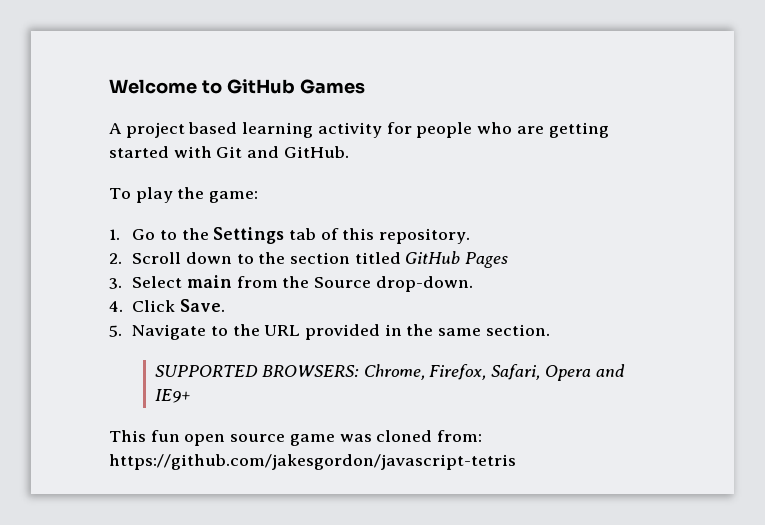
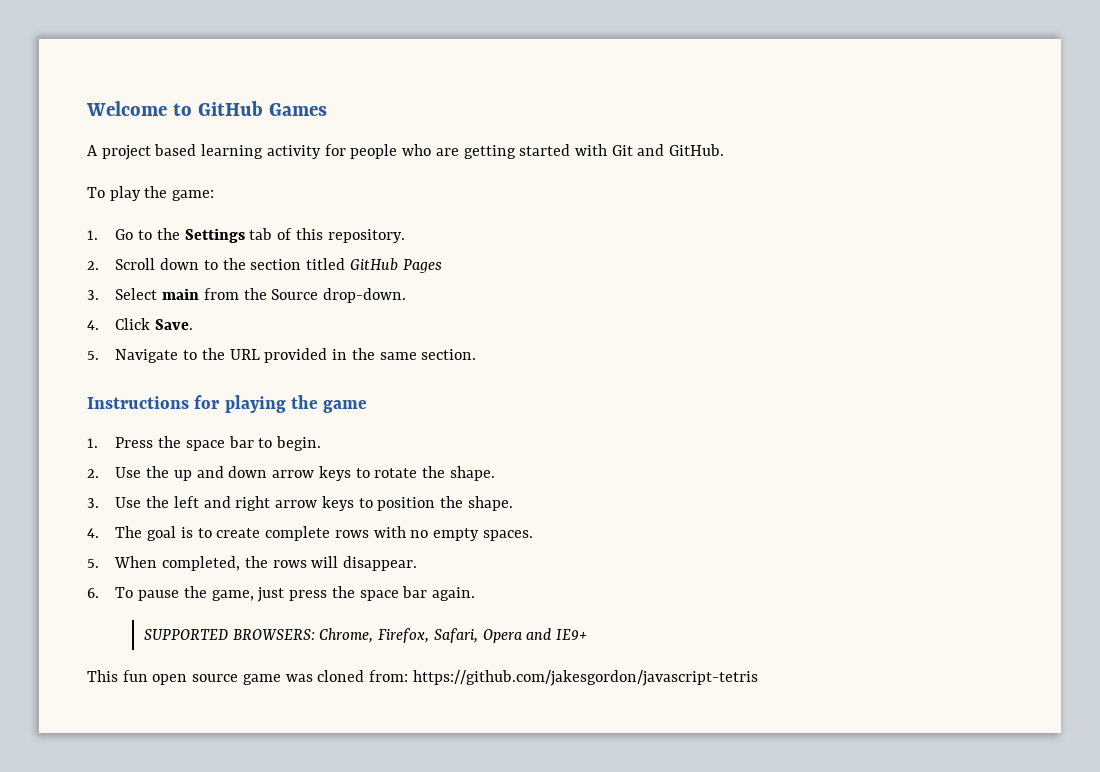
(550, 330) none -> [87,395,368,413] [87,436,322,451] [87,466,495,481] [87,496,513,511] [87,526,533,541] [87,556,418,571] [87,586,475,602] // Instructions for playing the game // 1. Press the space bar to begin. // 2. Use the up and down arrow keys to rotate the shape. // 3. Use the left and right arrow keys to position the shape. // 4. The goal is to create complete rows with no empty spaces. // 5. When completed, the rows will disappear. // 6. To pause the game, just press the space bar again.

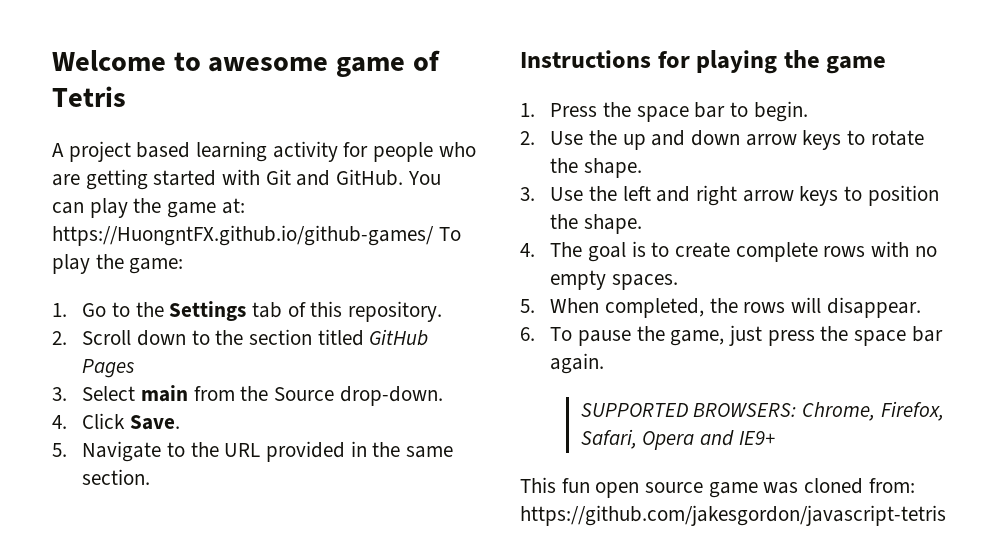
[197,101,327,116] GitHub Games -> [208,50,440,77] [52,86,126,107] awesome game of Tetris
(725, 150) // -> [407,171,441,185] [52,198,245,218] [52,225,434,246] You can play the game at: https://HuongntFX.github.io/github-games/

